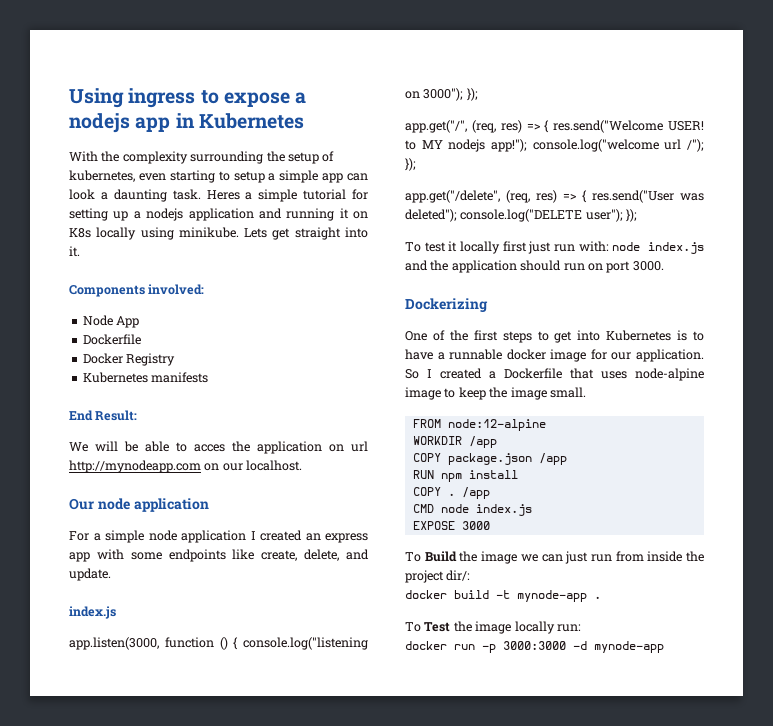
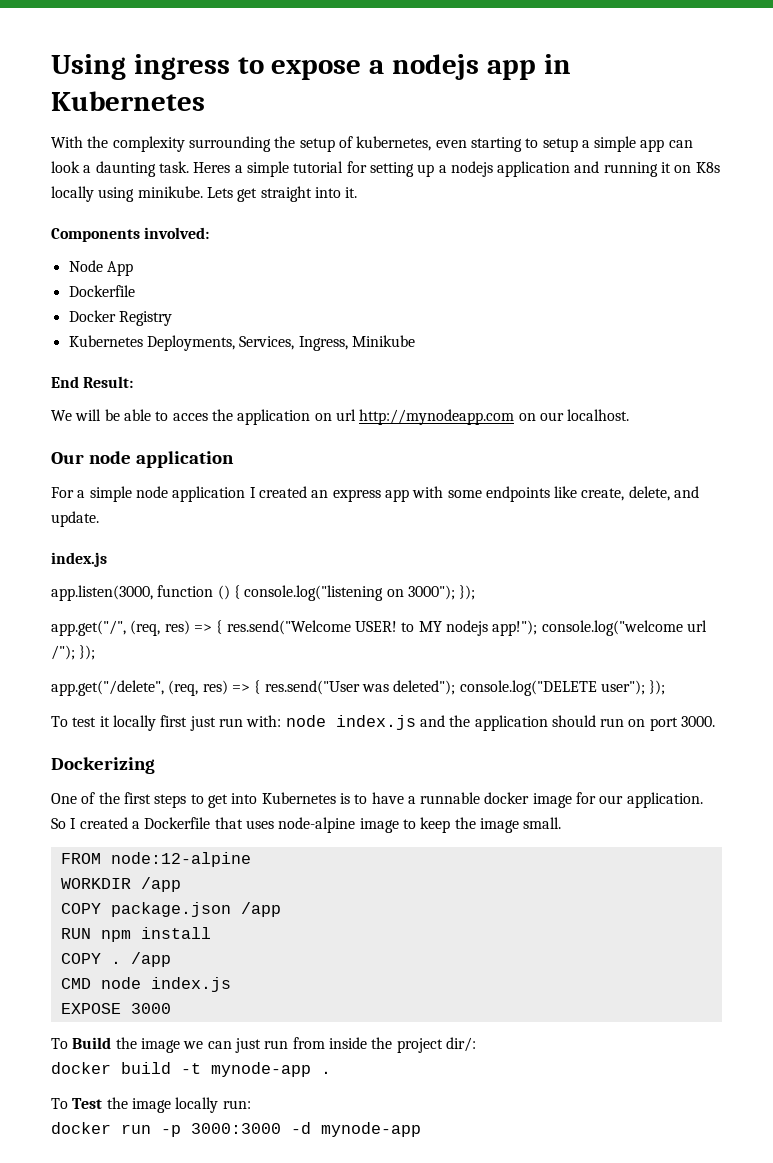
[151,372,209,383] manifests -> [146,335,415,351] Deployments, Services, Ingress, Minikube

